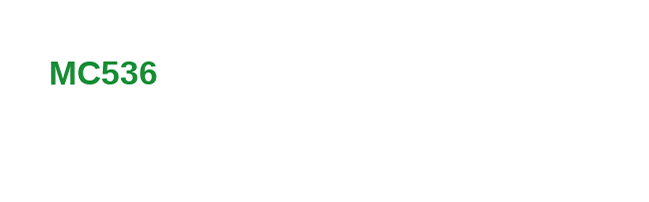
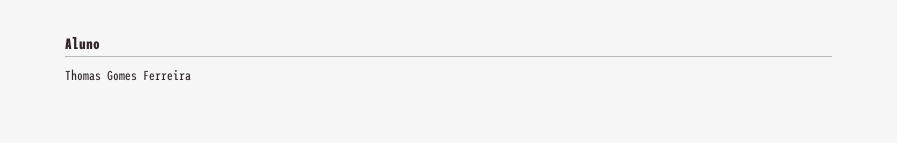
[48,61,158,85] MC536 -> [65,37,100,50] [65,69,191,81] Aluno // Thomas Gomes Ferreira

